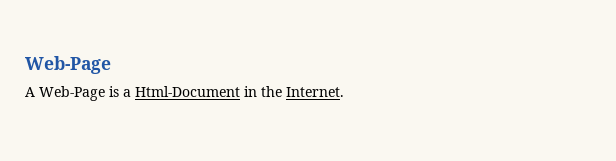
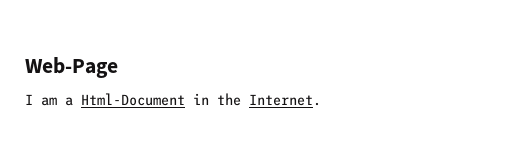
[25,86,119,101] A Web-Page is -> [25,94,57,106] I am

